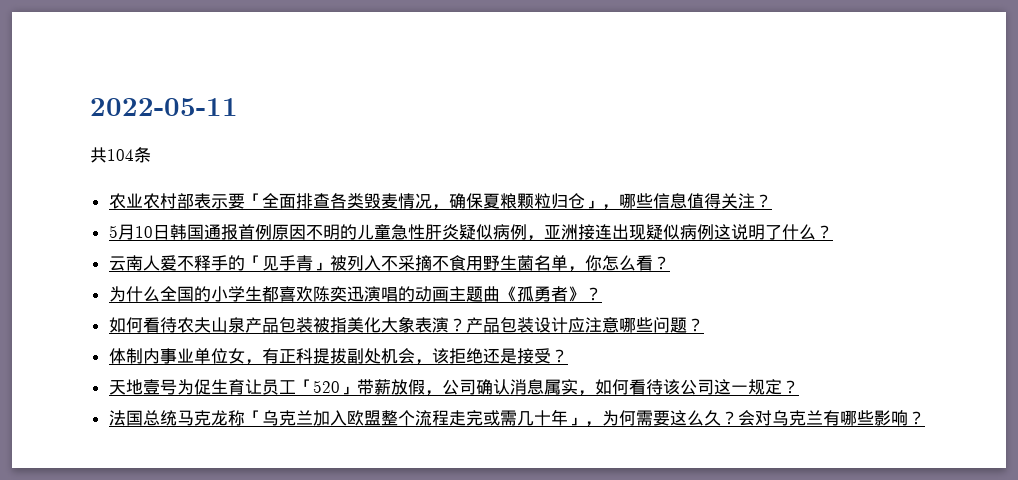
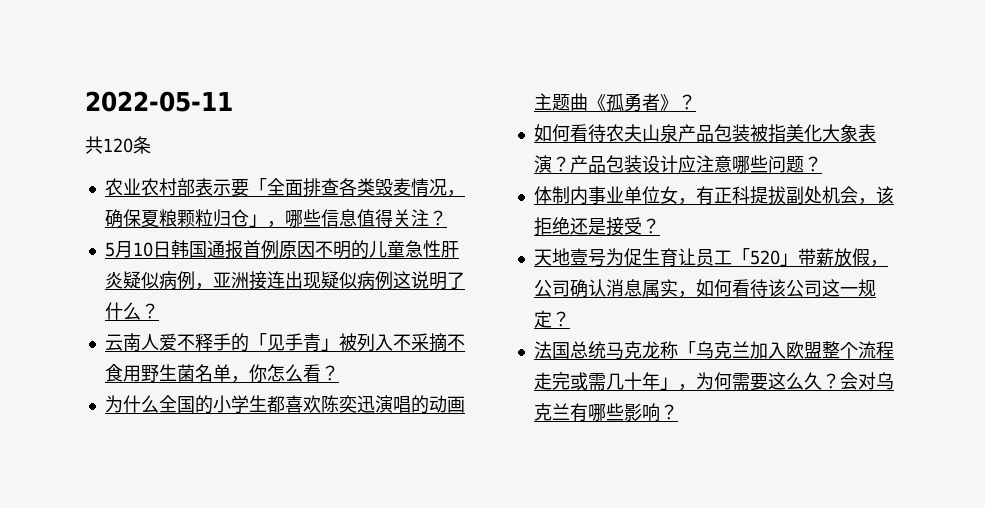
[107,149,134,161] 104 -> [103,138,133,153] 120

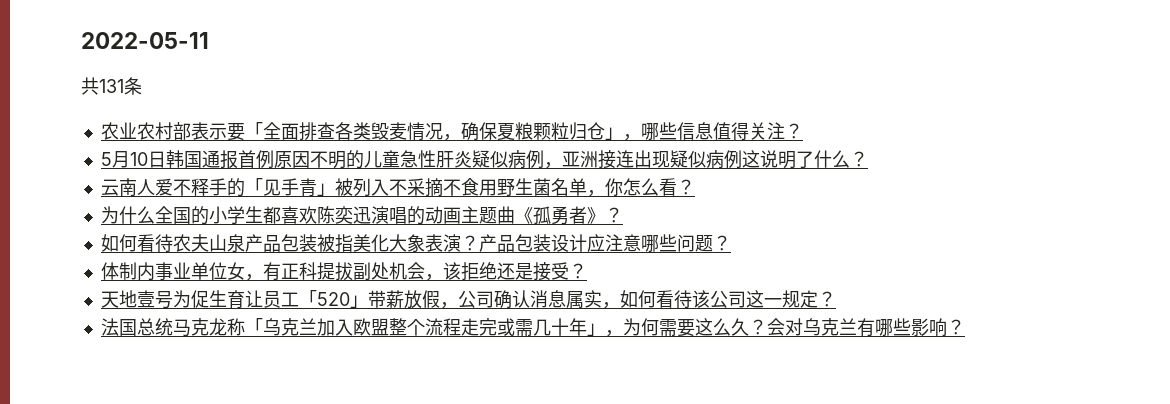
[103,138,133,153] 120 -> [99,79,124,93] 131

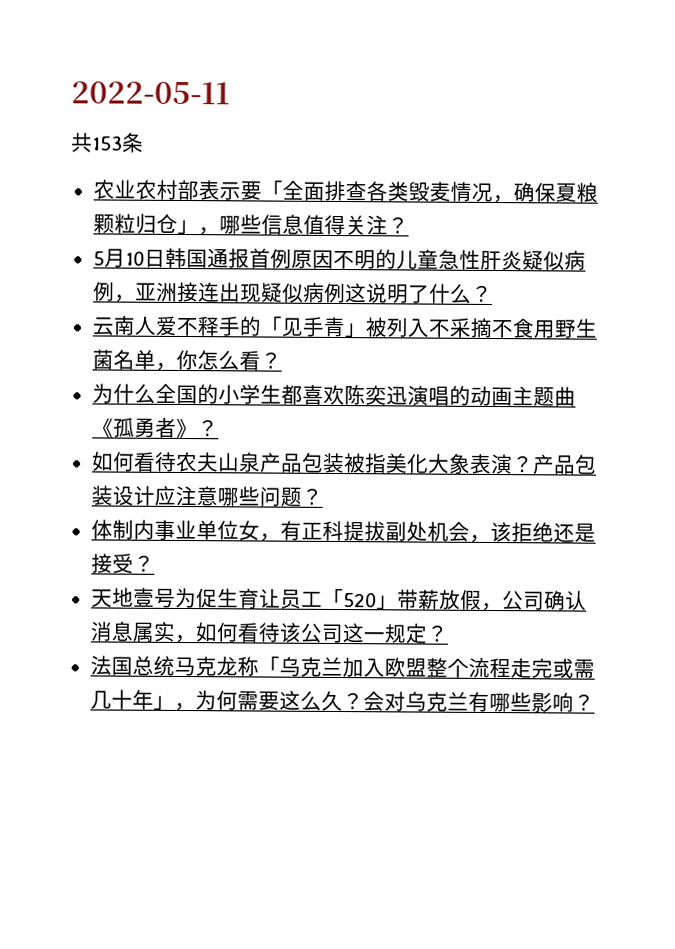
[99,79,124,93] 131 -> [92,135,123,151] 153

